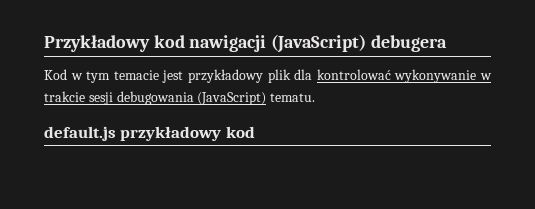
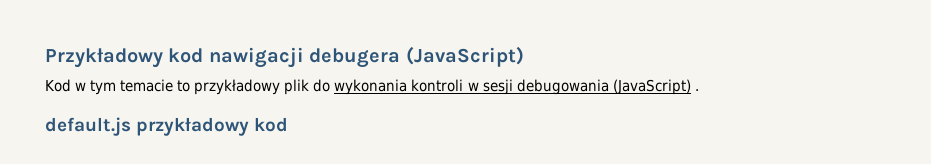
[271,34,447,53] (JavaScript) debugera -> [309,46,524,68] debugera (JavaScript)
[162,70,184,83] jest -> [177,80,191,92] to
[294,69,492,83] [44,91,85,102] dla kontrolować wykonywanie w trakcie -> [313,79,479,95] do wykonania kontroli w
[270,93,316,102] tematu. -> [694,89,699,91] .

